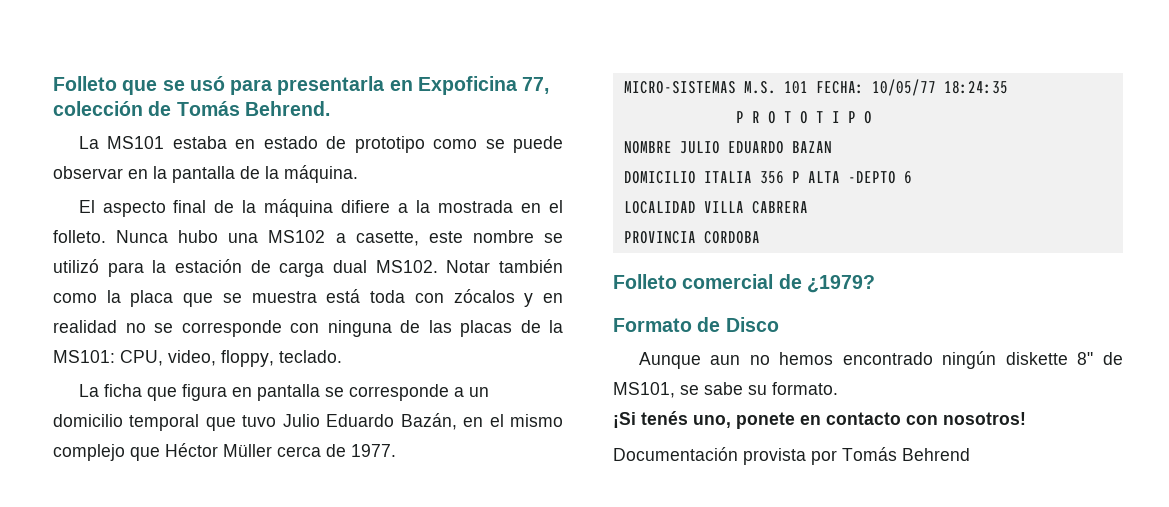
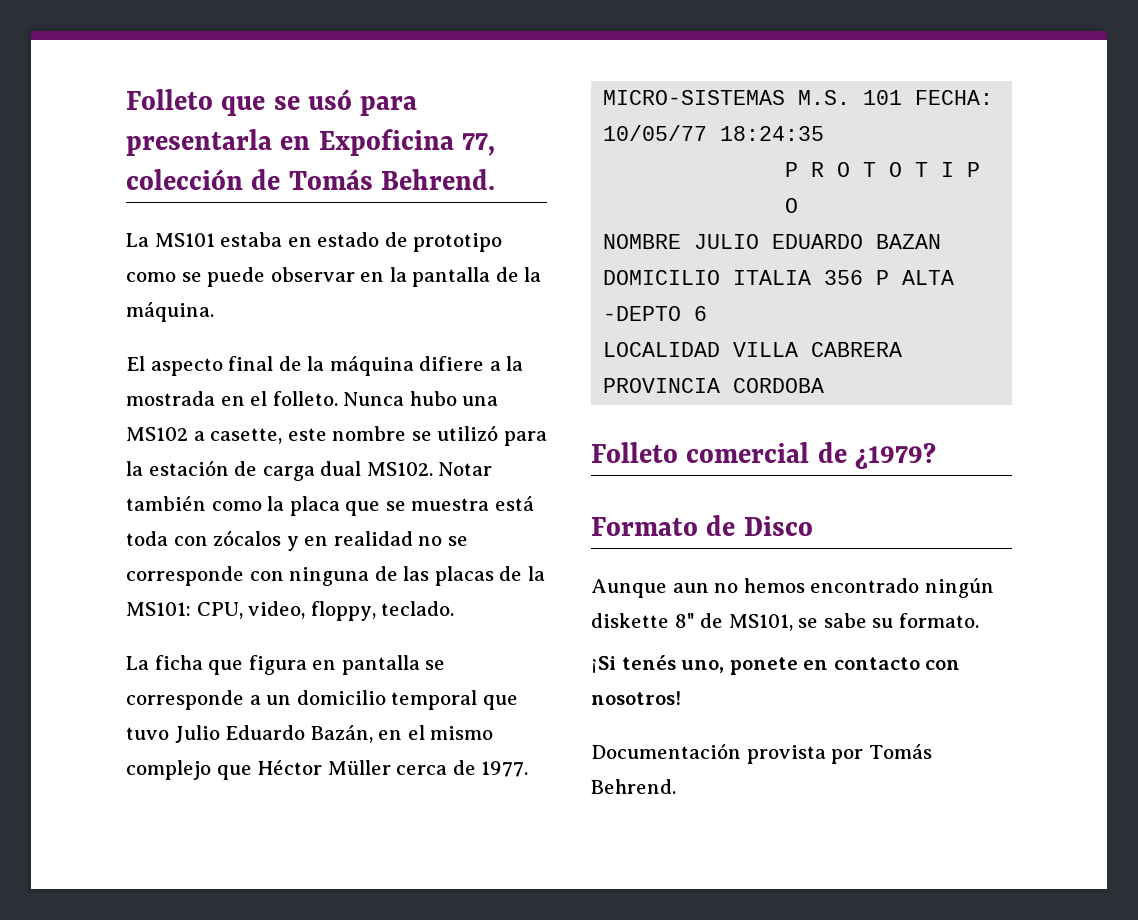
[902,448,970,461] Behrend -> [591,779,676,794] Behrend.

